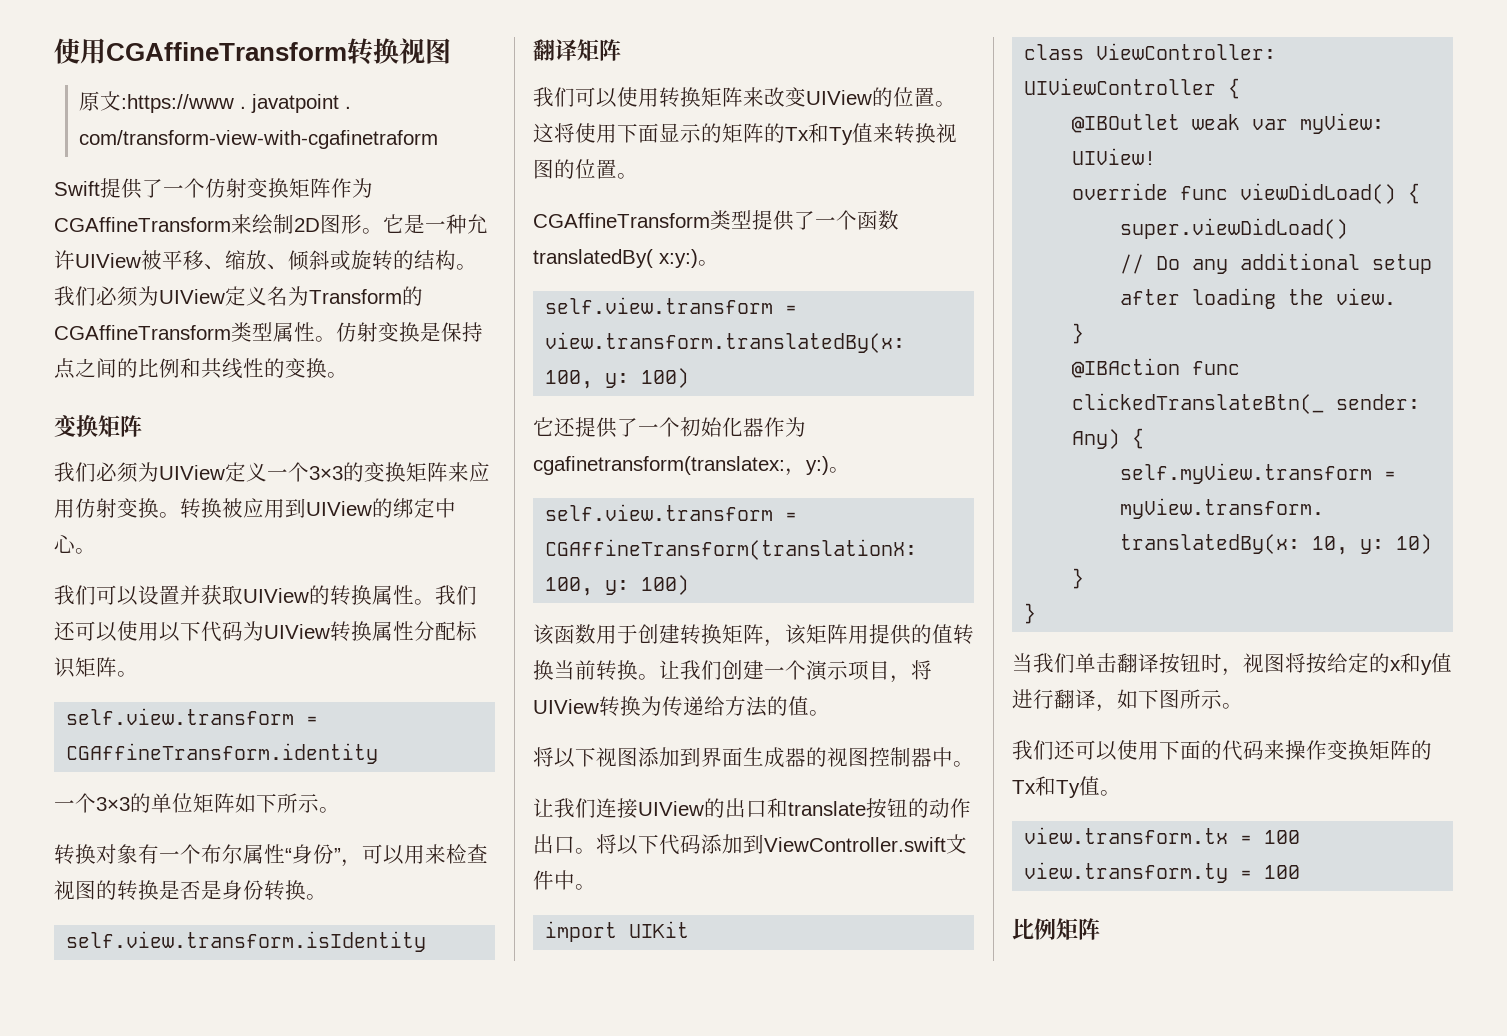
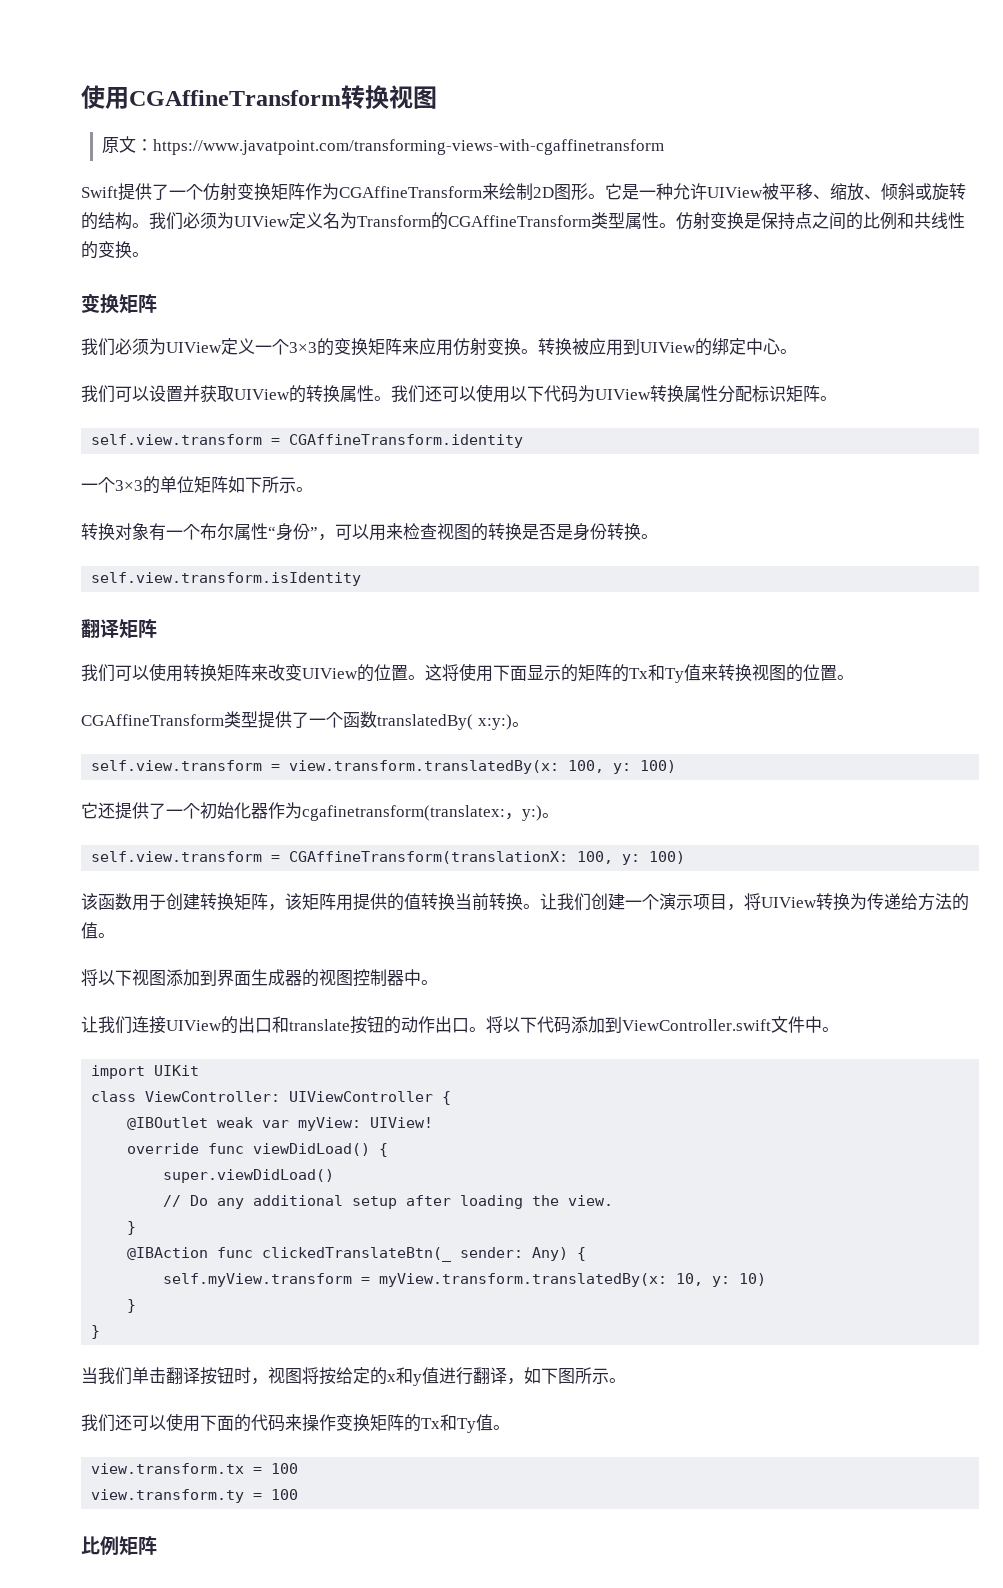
[121,94,352,113] [79,130,439,149] :https://www . javatpoint . com/transform-view-with-cgafinetraform -> [136,139,665,155] ：https://www.javatpoint.com/transforming-views-with-cgaffinetransform

